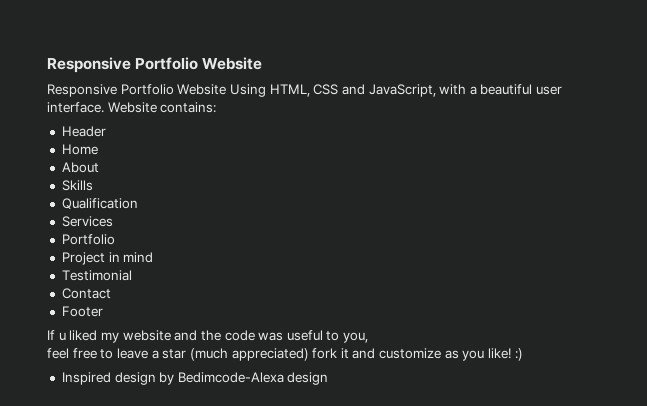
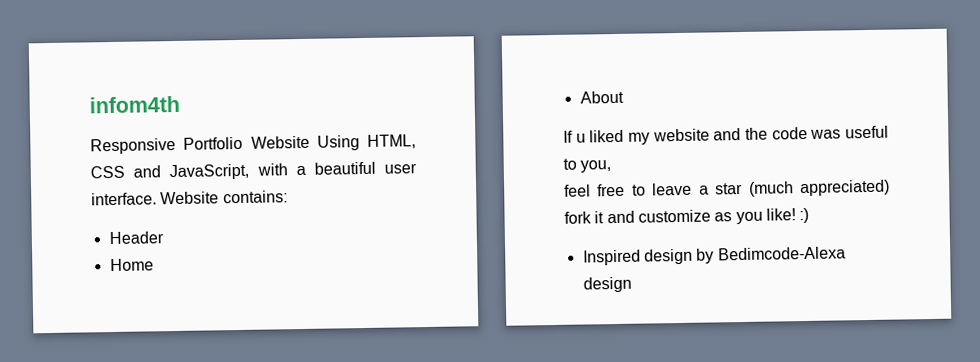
[47,57,263,73] Responsive Portfolio Website -> [89,95,180,114] infom4th
[61,180,93,191] [61,198,138,209] [61,216,113,227] [61,234,115,245] [61,252,154,265] [61,270,132,281] [61,288,111,299] [61,306,103,317] // Skills // Qualification // Services // Portfolio // Project in mind // Testimonial // Contact // Footer -> (624, 97) none

